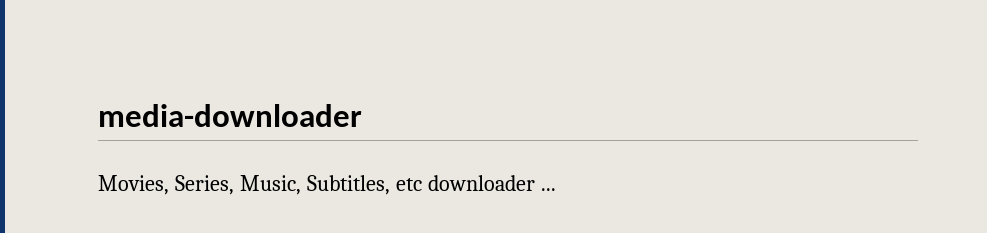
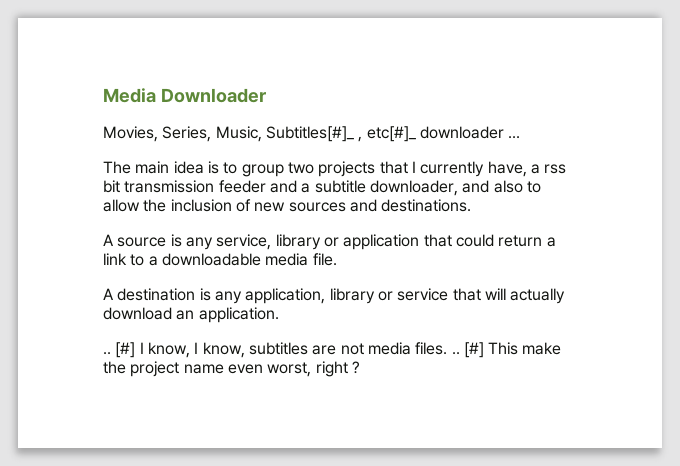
[98,104,362,127] media-downloader -> [103,88,266,103] Media Downloader
[306,175,422,195] Subtitles, etc -> [265,126,416,142] Subtitles[#]_ , etc[#]_
(556, 189) none -> [103,161,567,177] [103,180,541,196] [103,199,472,212] [103,234,556,250] [103,253,337,266] [103,288,566,304] [103,307,279,323] [103,342,562,358] [103,361,360,377] // The main idea is to group two projects that I currently have, a rss bit transmission feeder and a subtitle downloader, and also to allow the inclusion of new sources and destinations. // A source is any service, library or application that could return a link to a downloadable media file. // A destination is any application, library or service that will actually download an application. // .. [#] I know, I know, subtitles are not media files. .. [#] This make the project name even worst, right ?

